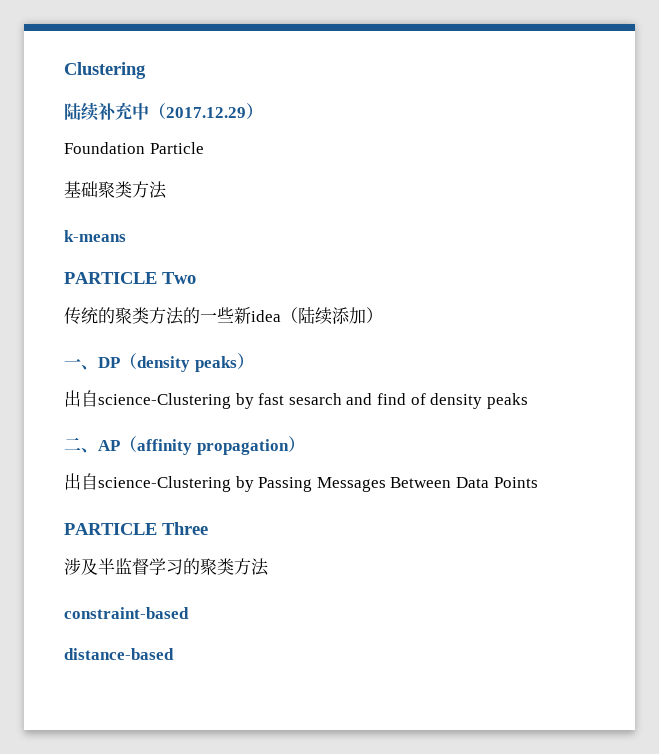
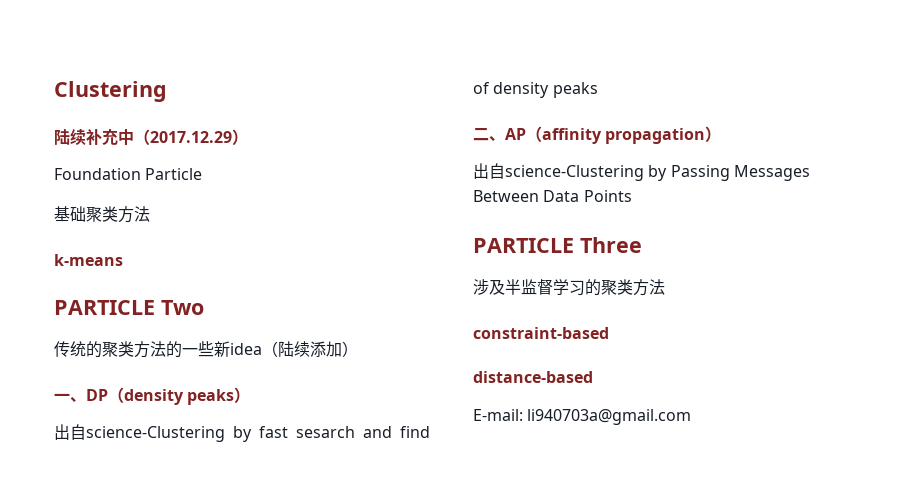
(174, 654) none -> [473,409,692,425] // E-mail: li940703a@gmail.com

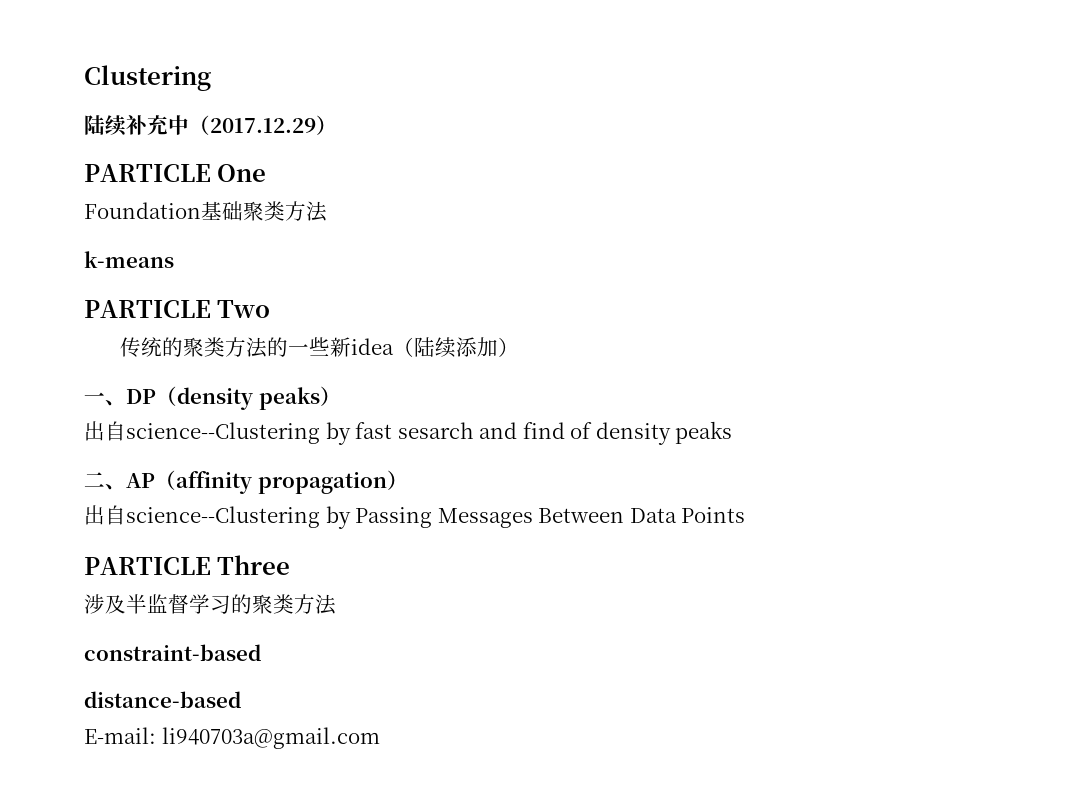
(248, 137) none -> [84,164,267,182] // PARTICLE One
[145,168,203,180] Particle // -> (201, 210) none
[86,426,225,442] science-Clustering -> [126,422,320,444] science--Clustering
[505,165,644,181] science-Clustering -> [126,506,320,528] science--Clustering

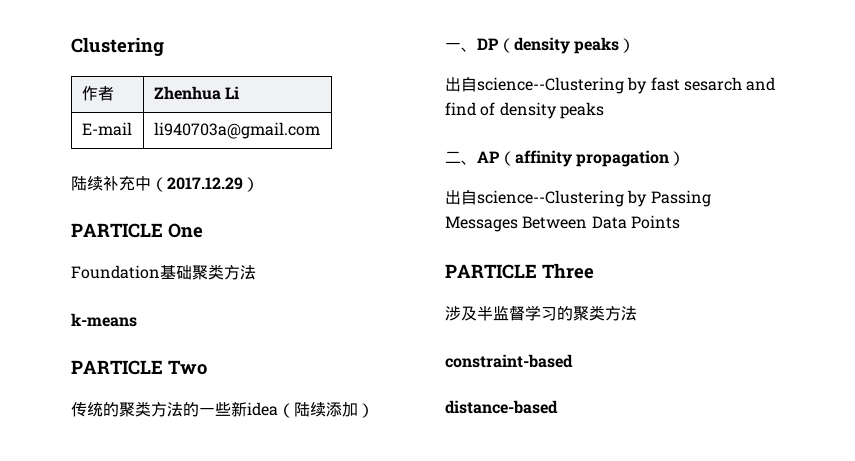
(211, 78) none -> [81,86,114,101] [153,86,239,100] [81,122,132,136] [153,122,320,139] // 作者 | Zhenhua Li // E-mail | li940703a@gmail.com
[84,727,380,749] // E-mail: li940703a@gmail.com -> (558, 407) none

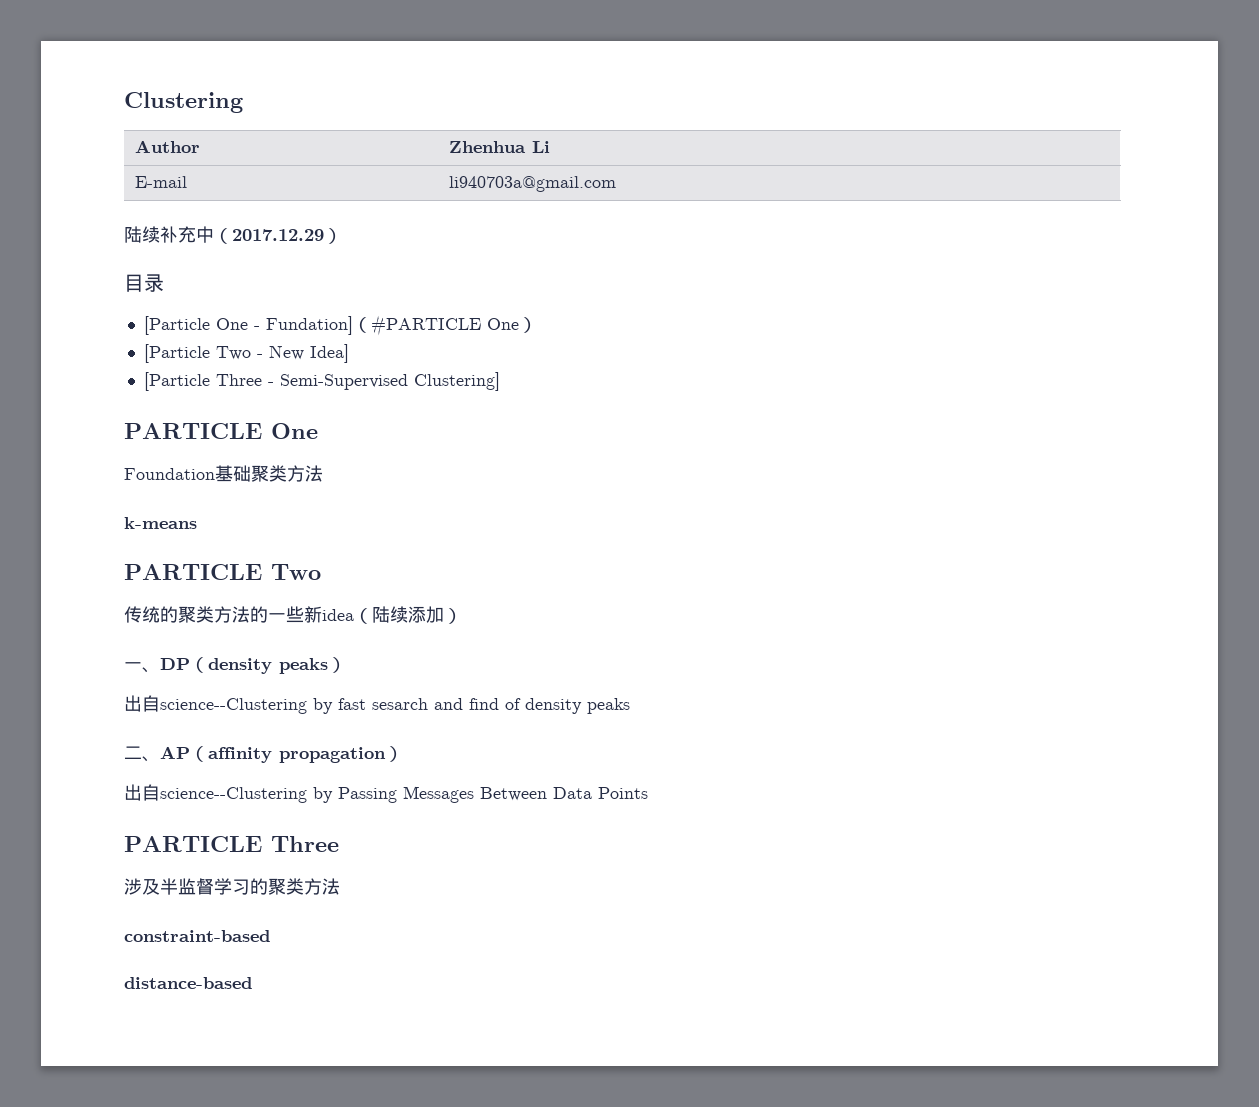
[81,86,114,101] 作者 -> [134,140,200,153] Author
(259, 184) none -> [124,274,164,292] [143,315,537,336] [143,344,349,363] [143,372,500,391] // 目录 // [Particle One - Fundation]（#PARTICLE One） // [Particle Two - New Idea] // [Particle Three - Semi-Supervised Clustering]

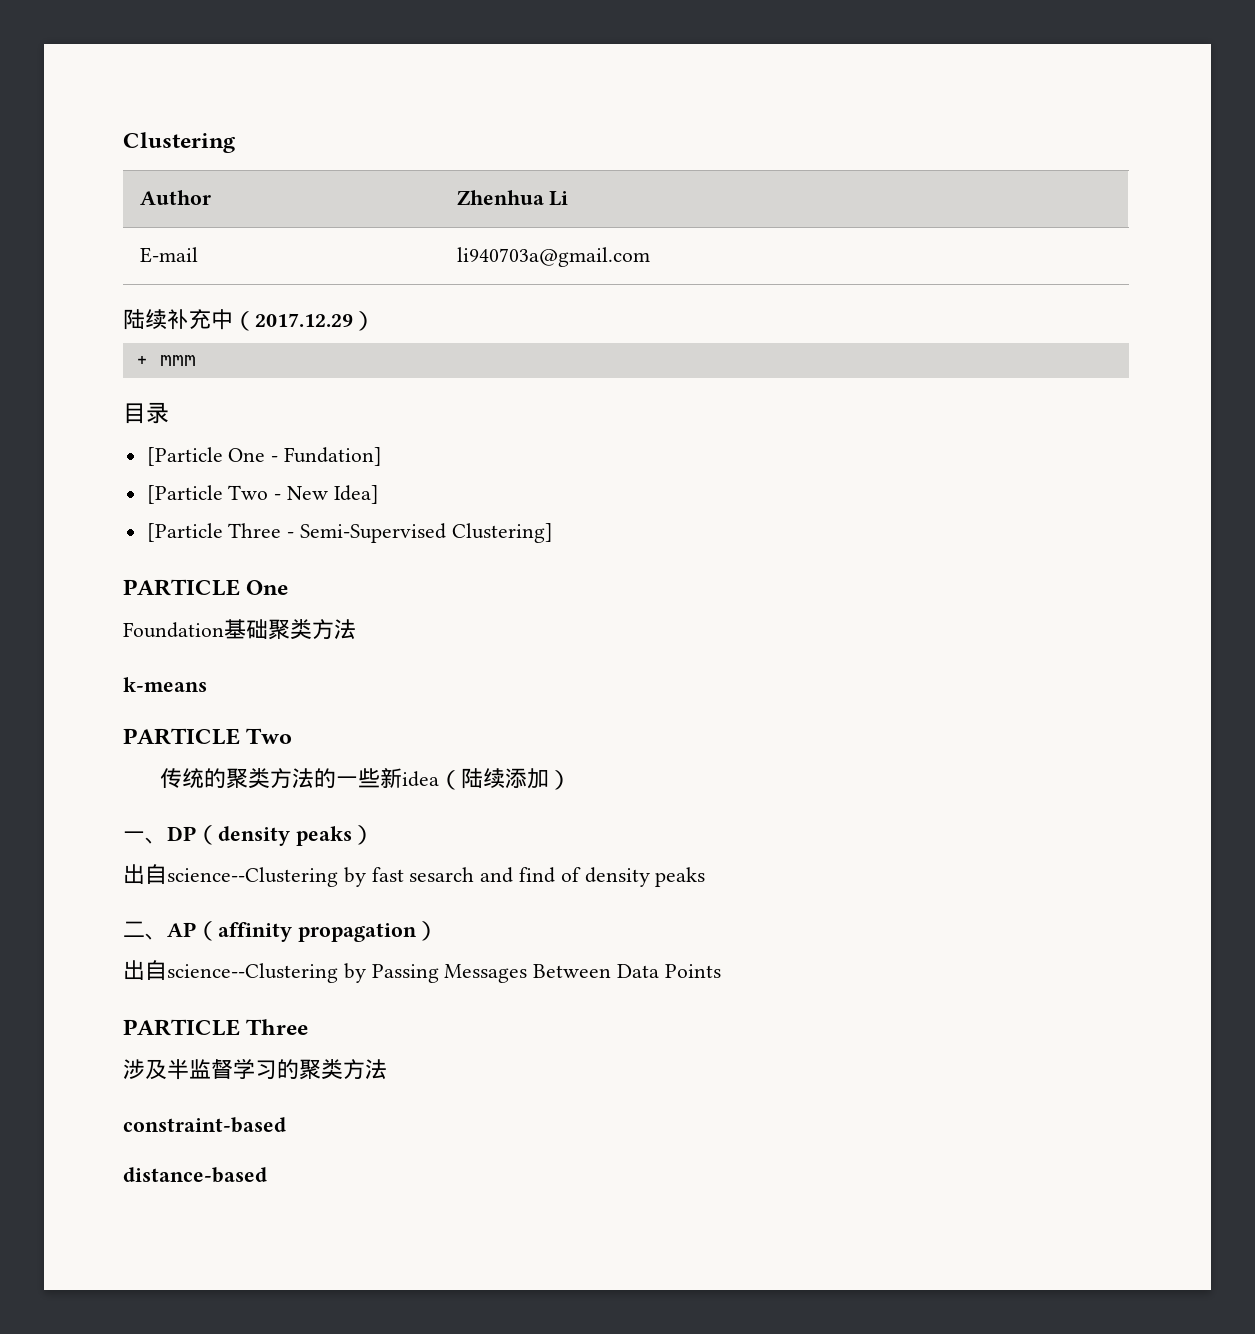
(342, 236) none -> [135,355,196,366] // + mmm
[352,315,537,336] （#PARTICLE One） -> (383, 456) none

